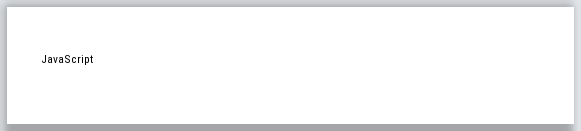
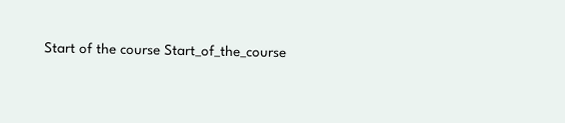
[41,55,93,65] JavaScript -> [44,41,288,60] Start of the course Start_of_the_course

